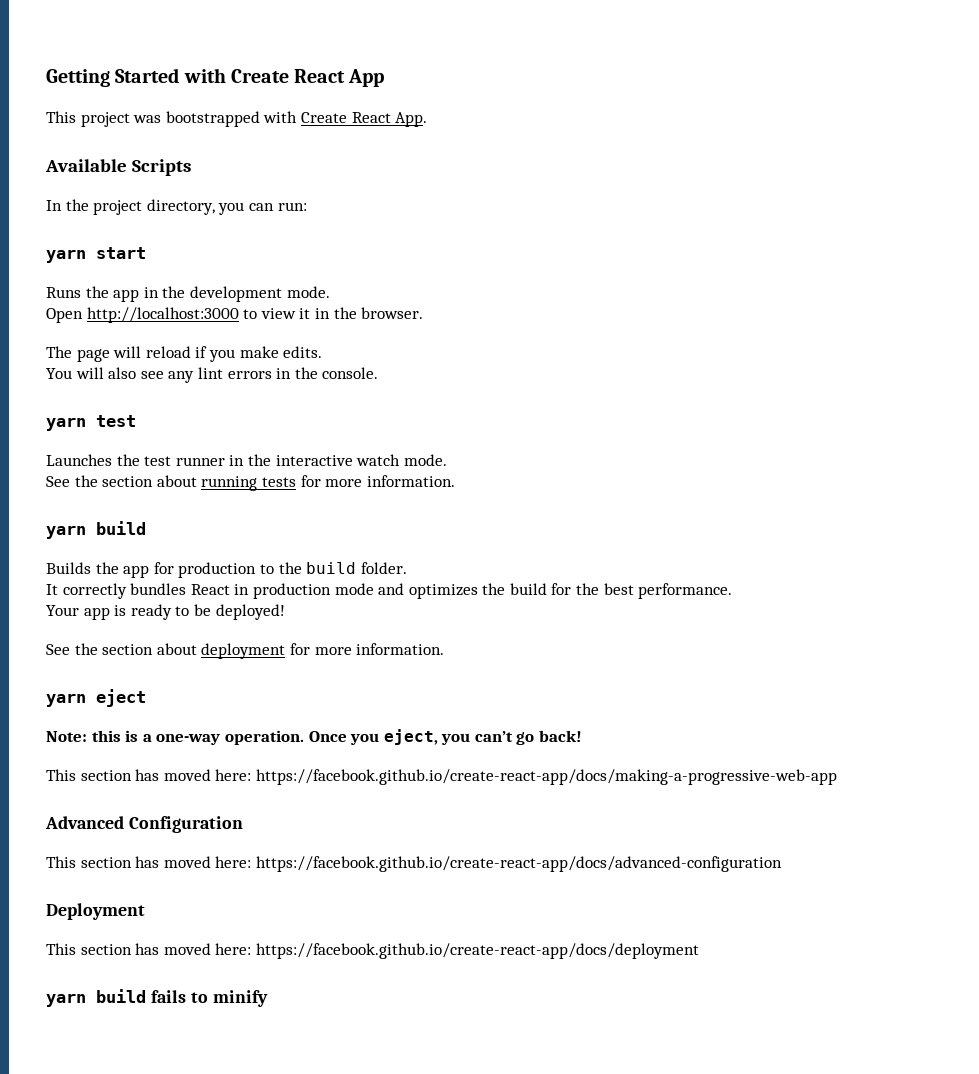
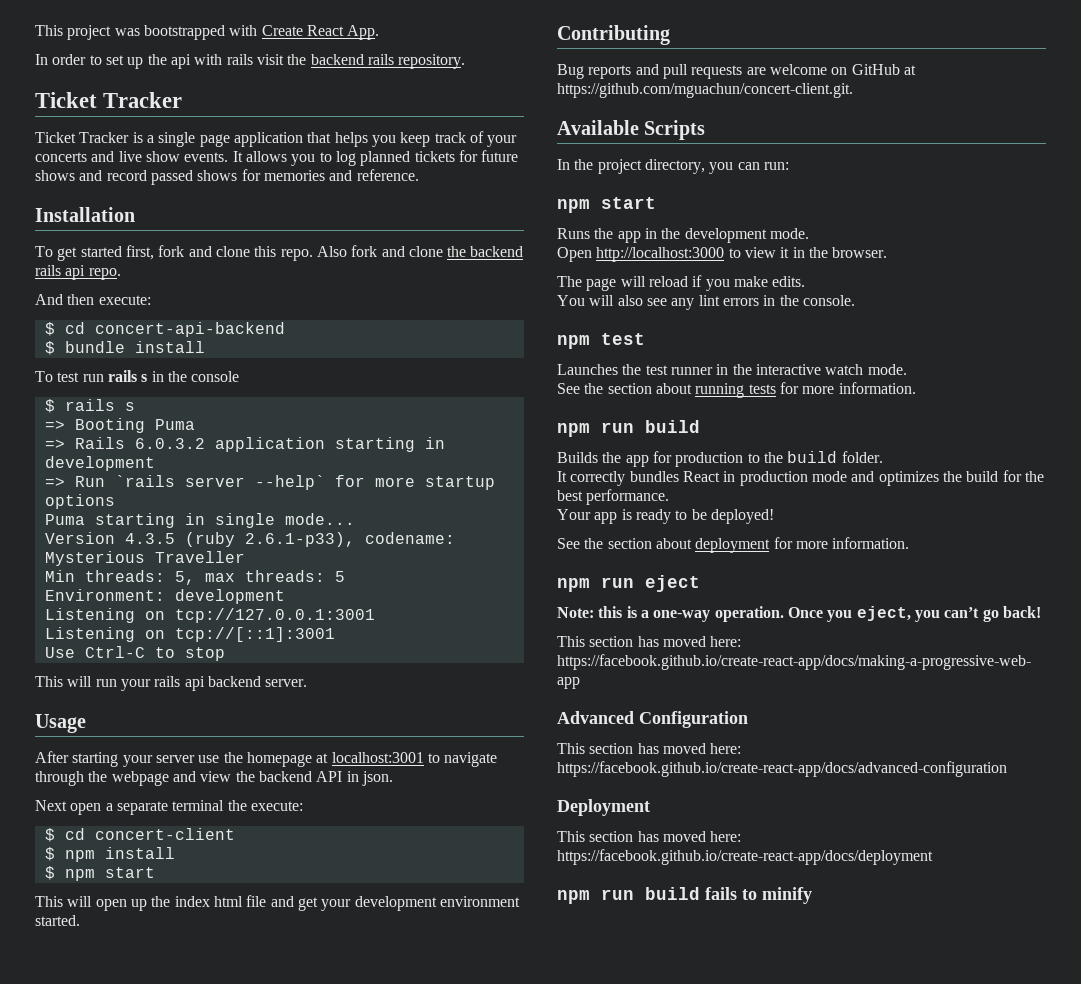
[46,68,385,87] Getting Started with Create React App // -> (35, 30) none
(428, 119) none -> [35,54,466,69] [35,92,183,108] [35,131,518,147] [35,150,519,166] [35,169,419,185] [35,207,135,222] [35,245,524,261] [35,265,121,280] [35,294,151,305] [44,322,285,337] [44,341,205,355] [35,370,240,382] [44,399,135,413] [44,418,195,433] [44,437,445,452] [44,456,155,471] [44,475,495,490] [44,494,115,509] [44,513,355,528] [44,532,455,547] [44,551,245,566] [44,570,345,585] [44,589,285,604] [44,608,375,623] [44,627,335,642] [44,646,225,661] [35,676,308,691] [35,714,86,733] [35,751,498,767] [35,771,393,786] [35,800,303,815] [44,828,235,842] [44,847,175,862] [44,866,155,881] [35,895,520,911] [35,915,80,926] [557,25,670,45] [557,64,916,79] [557,83,853,98] // In order to set up the api with rails visit the backend rails repository. // Ticket Tracker // Ticket Tracker is a single page application that helps you keep track of your concerts and live show events. It allows you to log planned tickets for future shows and record passed shows for memories and reference. // Installation // To get started first, fork and clone this repo. Also fork and clone the backend rails api repo. // And then execute: // $ cd concert-api-backend // $ bundle install // To test run rails s in the console // $ rails s // => Booting Puma // => Rails 6.0.3.2 application starting in development // => Run `rails server --help` for more startup options // Puma starting in single mode... // Version 4.3.5 (ruby 2.6.1-p33), codename: Mysterious Traveller // Min threads: 5, max threads: 5 // Environment: development // Listening on tcp://127.0.0.1:3001 // Listening on tcp://[::1]:3001 // Use Ctrl-C to stop // This will run your rails api backend server. // Usage // After starting your server use the homepage at localhost:3001 to navigate through the webpage and view the backend API in json. // Next open a separate terminal the execute: // $ cd concert-client // $ npm install // $ npm start // This will open up the index html file and get your development environment started. // Contributing // Bug reports and pull requests are welcome on GitHub at https://github.com/mguachun/concert-client.git.
[46,250,86,263] yarn -> [557,199,590,213] npm
[46,418,86,431] yarn -> [557,335,590,349] npm
[46,526,86,539] yarn -> [557,422,634,437] npm run
[46,694,86,707] yarn -> [557,577,634,592] npm run
[46,994,86,1007] yarn -> [557,889,634,904] npm run

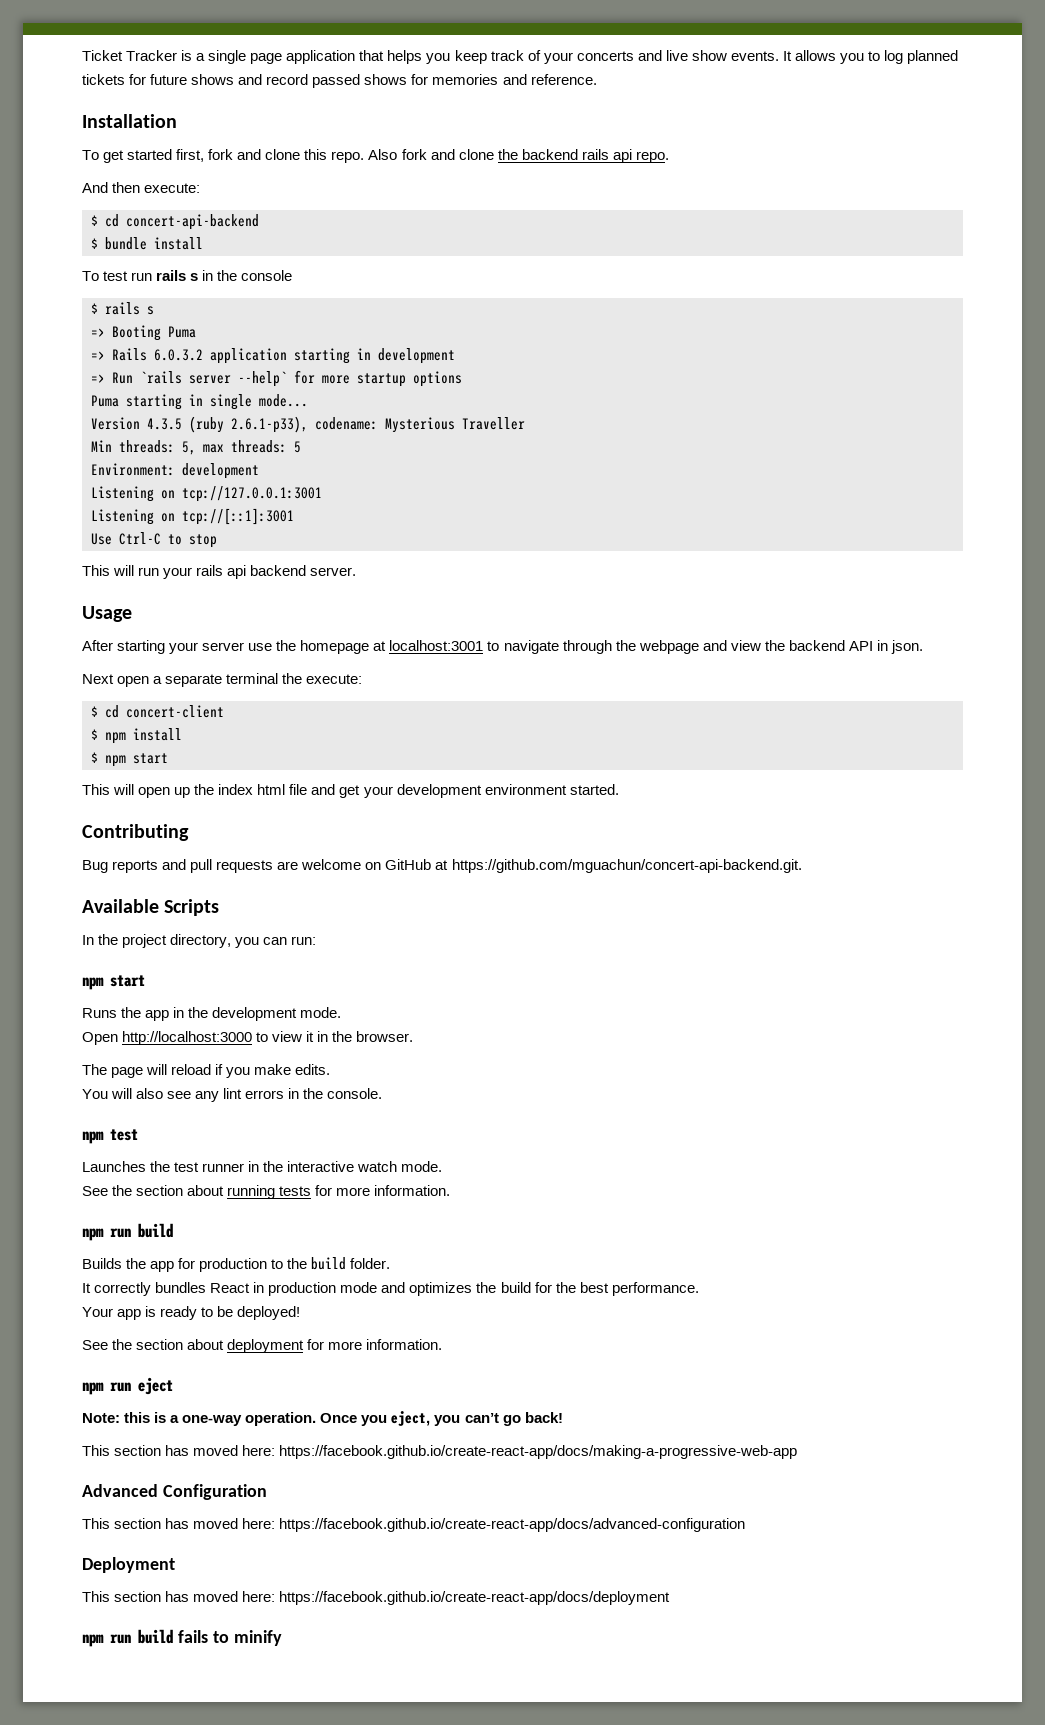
[35,25,380,40] [35,54,466,69] [35,92,183,108] This project was bootstrapped with Create React App. // In order to set up the api with rails visit the backend rails repository. // Ticket Tracker // -> (82, 55) none
[557,83,853,98] https://github.com/mguachun/concert-client.git. -> [451,859,802,873] https://github.com/mguachun/concert-api-backend.git.

